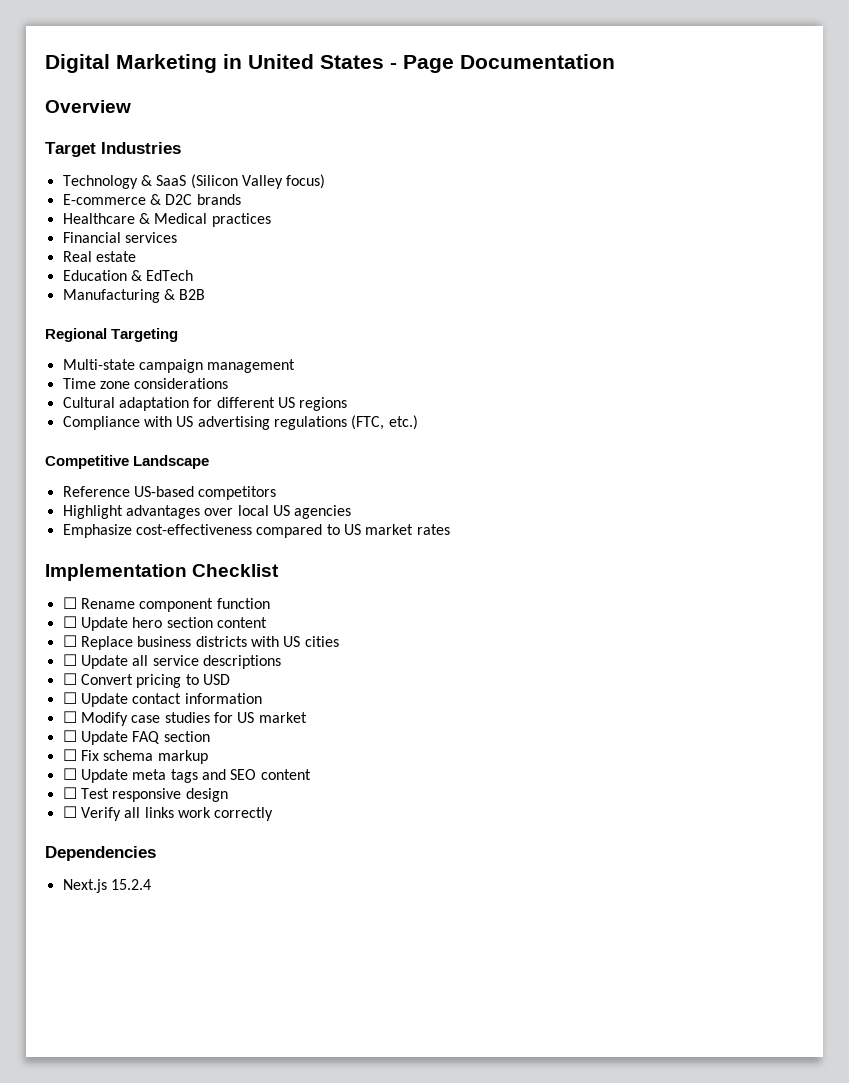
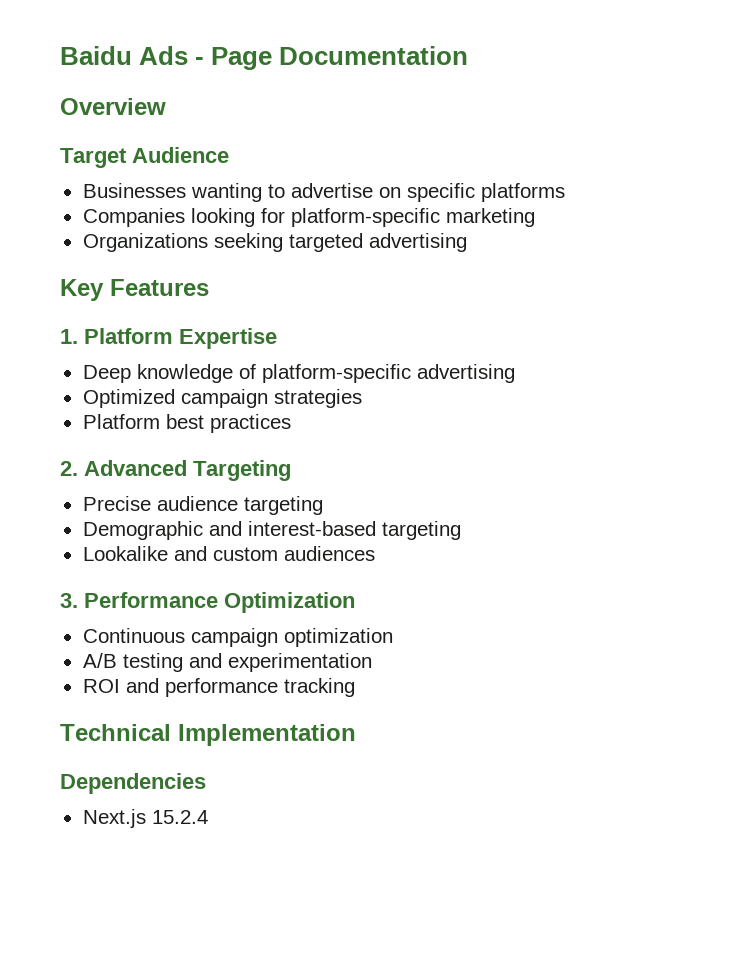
[45,54,384,73] Digital Marketing in United States -> [60,46,189,65] Baidu Ads
[101,142,181,154] [62,174,326,189] [62,194,241,205] [62,213,271,227] [62,232,177,243] [62,251,136,262] [62,270,194,281] [62,289,206,303] [45,328,179,342] [62,359,296,373] [62,378,229,389] [62,397,348,411] [62,415,418,430] [45,455,210,469] [62,486,277,500] [62,505,352,519] [62,524,450,538] [45,564,280,581] [62,597,270,612] [62,616,267,631] [62,635,339,650] [62,654,281,669] [62,673,230,688] [62,692,262,707] [62,711,307,726] [62,730,210,745] [62,749,208,764] [62,768,311,783] [62,787,228,802] [62,806,274,821] Industries // Technology & SaaS (Silicon Valley focus) // E-commerce & D2C brands // Healthcare & Medical practices // Financial services // Real estate // Education & EdTech // Manufacturing & B2B // Regional Targeting // Multi-state campaign management // Time zone considerations // Cultural adaptation for different US regions // Compliance with US advertising regulations (FTC, etc.) // Competitive Landscape // Reference US-based competitors // Highlight advantages over local US agencies // Emphasize cost-effectiveness compared to US market rates // Implementation Checklist // ☐ Rename component function // ☐ Update hero section content // ☐ Replace business districts with US cities // ☐ Update all service descriptions // ☐ Convert pricing to USD // ☐ Update contact information // ☐ Modify case studies for US market // ☐ Update FAQ section // ☐ Fix schema markup // ☐ Update meta tags and SEO content // ☐ Test responsive design // ☐ Verify all links work correctly -> [132,147,229,163] [82,183,565,202] [82,208,535,227] [82,233,467,252] [60,279,209,301] [60,328,277,349] [82,364,515,383] [82,389,362,408] [82,414,291,433] [60,460,291,481] [82,496,323,515] [82,521,461,540] [82,546,375,561] [60,592,355,613] [82,628,393,647] [82,653,372,672] [82,678,355,697] [60,724,356,746] Audience // Businesses wanting to advertise on specific platforms // Companies looking for platform-specific marketing // Organizations seeking targeted advertising // Key Features // 1. Platform Expertise // Deep knowledge of platform-specific advertising // Optimized campaign strategies // Platform best practices // 2. Advanced Targeting // Precise audience targeting // Demographic and interest-based targeting // Lookalike and custom audiences // 3. Performance Optimization // Continuous campaign optimization // A/B testing and experimentation // ROI and performance tracking // Technical Implementation

